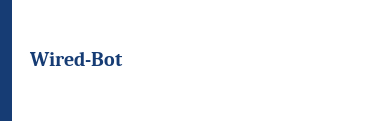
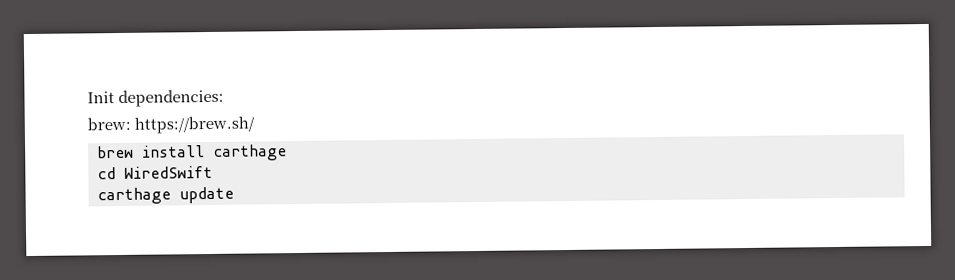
[29,51,123,66] Wired-Bot -> [87,88,225,108] [87,115,256,134] [97,144,287,161] [97,165,213,180] [97,186,234,205] Init dependencies: // brew: https://brew.sh/ // brew install carthage // cd WiredSwift // carthage update

